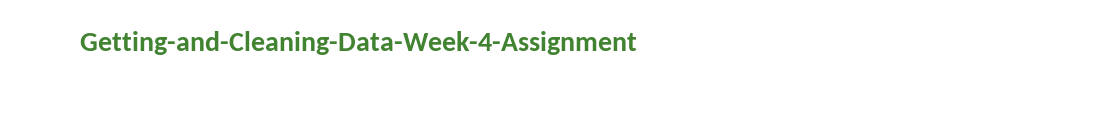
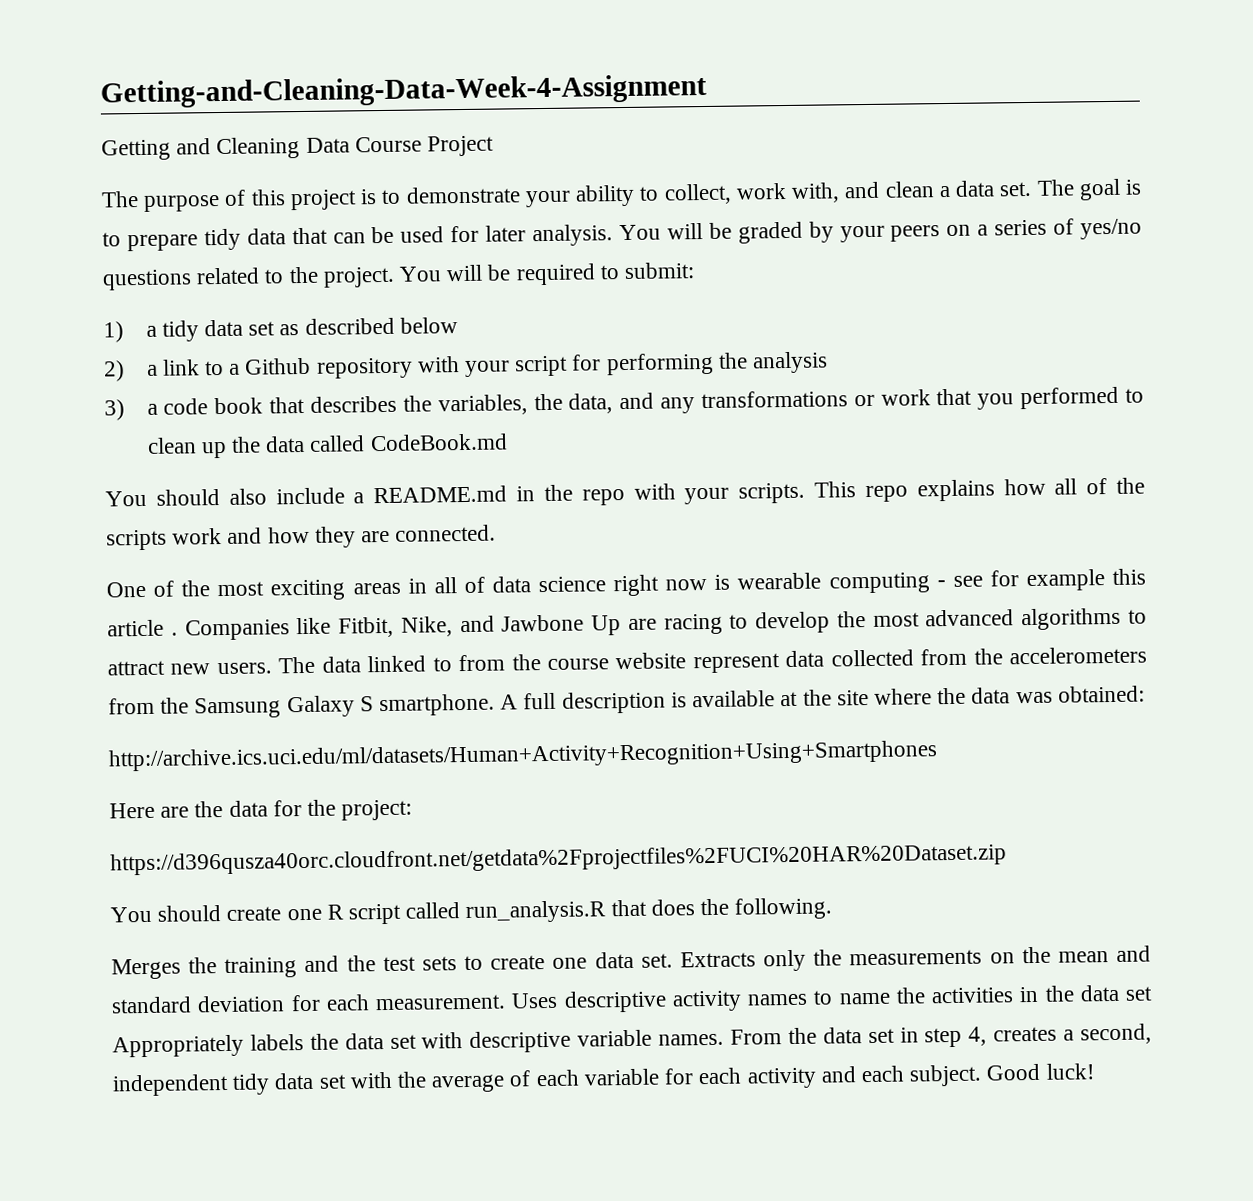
(637, 43) none -> [101,135,495,161] [101,178,1142,212] [102,218,1142,252] [102,262,696,291] [103,317,458,343] [103,351,829,382] [104,386,1144,421] [146,433,508,459] [105,477,1146,507] [106,524,497,551] [106,568,1147,601] [107,607,1147,641] [107,646,1147,676] [108,685,1145,719] [108,740,938,772] [109,799,413,821] [110,843,1007,876] [110,897,833,925] [111,945,1151,980] [111,984,1152,1014] [112,1023,1153,1058] [112,1063,1095,1097] // Getting and Cleaning Data Course Project // The purpose of this project is to demonstrate your ability to collect, work with, and clean a data set. The goal is to prepare tidy data that can be used for later analysis. You will be graded by your peers on a series of yes/no questions related to the project. You will be required to submit: // 1) a tidy data set as described below // 2) a link to a Github repository with your script for performing the analysis // 3) a code book that describes the variables, the data, and any transformations or work that you performed to clean up the data called CodeBook.md // You should also include a README.md in the repo with your scripts. This repo explains how all of the scripts work and how they are connected. // One of the most exciting areas in all of data science right now is wearable computing - see for example this article . Companies like Fitbit, Nike, and Jawbone Up are racing to develop the most advanced algorithms to attract new users. The data linked to from the course website represent data collected from the accelerometers from the Samsung Galaxy S smartphone. A full description is available at the site where the data was obtained: // http://archive.ics.uci.edu/ml/datasets/Human+Activity+Recognition+Using+Smartphones // Here are the data for the project: // https://d396qusza40orc.cloudfront.net/getdata%2Fprojectfiles%2FUCI%20HAR%20Dataset.zip // You should create one R script called run_analysis.R that does the following. // Merges the training and the test sets to create one data set. Extracts only the measurements on the mean and standard deviation for each measurement. Uses descriptive activity names to name the activities in the data set Appropriately labels the data set with descriptive variable names. From the data set in step 4, creates a second, independent tidy data set with the average of each variable for each activity and each subject. Good luck!

